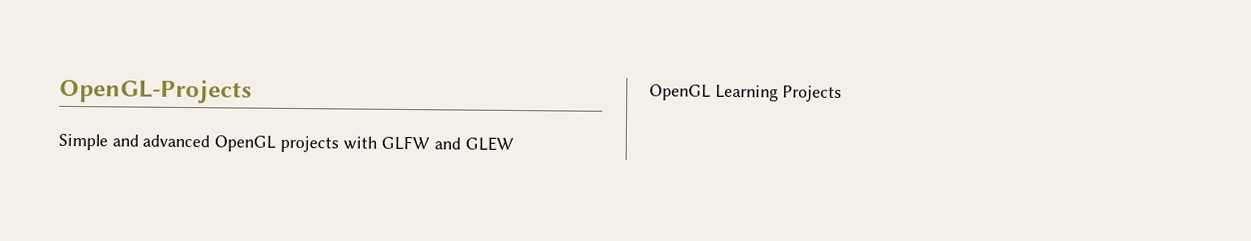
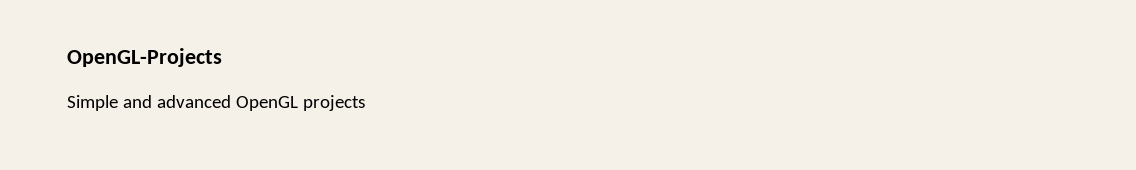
[342,135,514,151] [649,84,843,102] with GLFW and GLEW // OpenGL Learning Projects -> (365, 103) none

